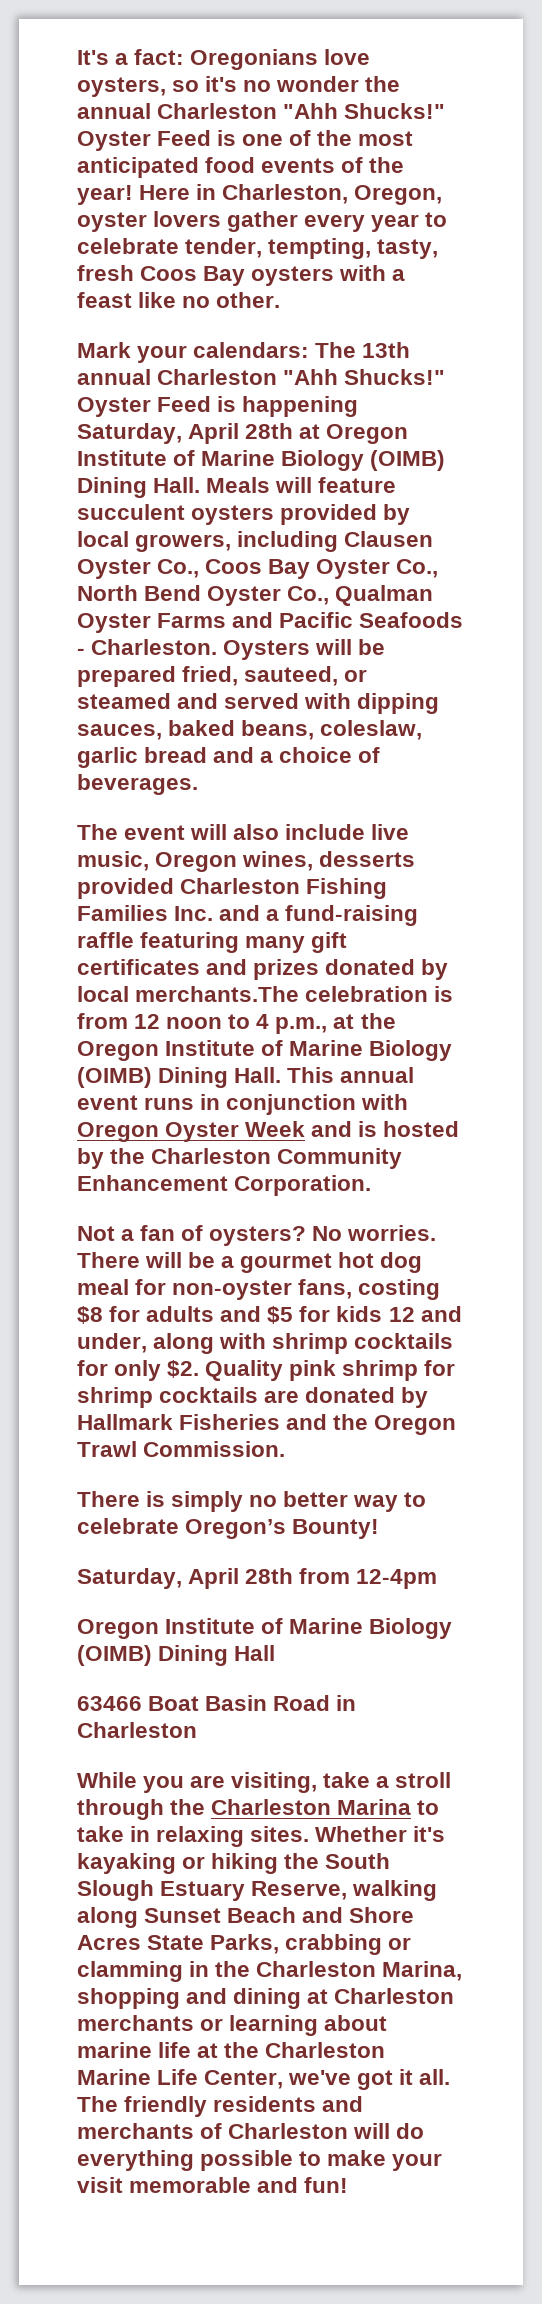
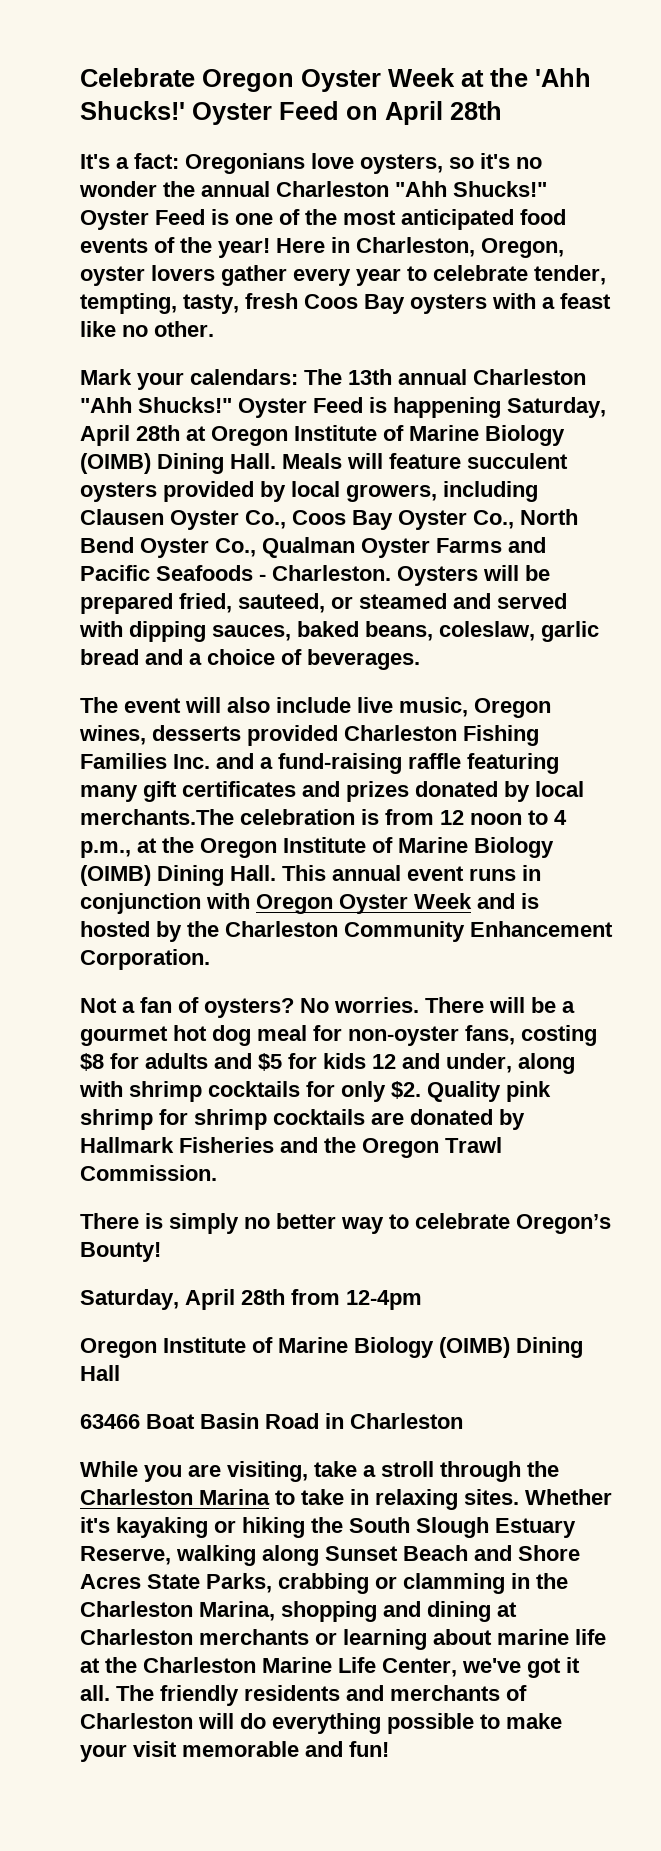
(77, 57) none -> [80,68,591,92] [80,101,502,125] Celebrate Oregon Oyster Week at the 'Ahh Shucks!' Oyster Feed on April 28th //

